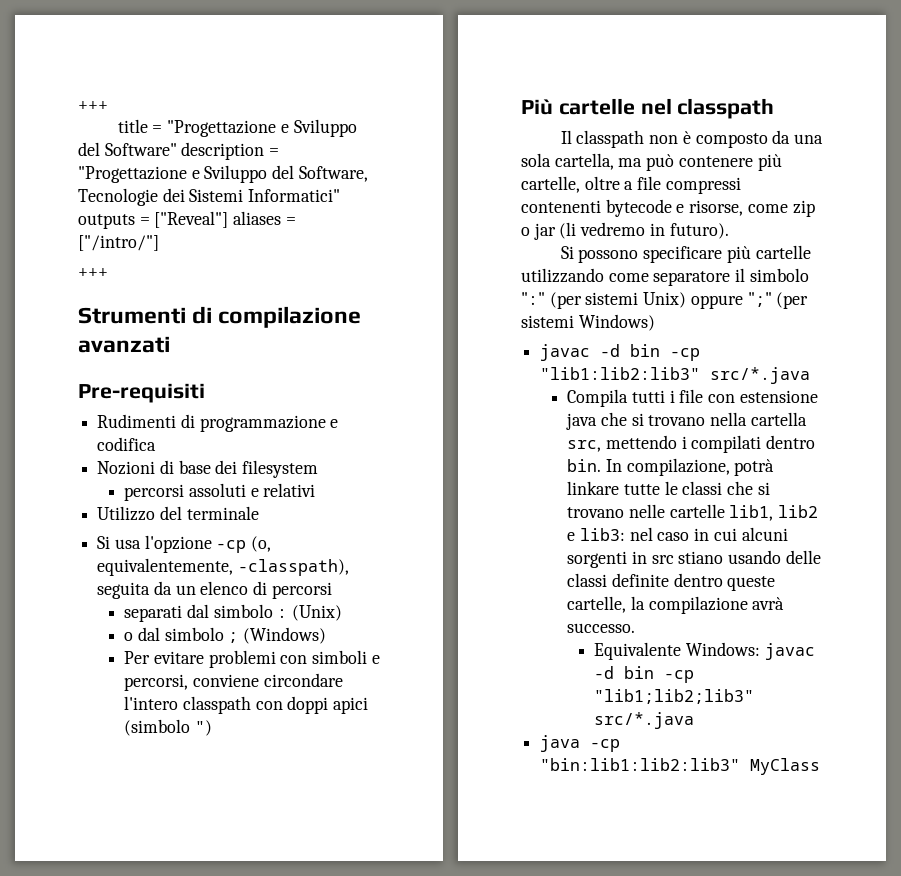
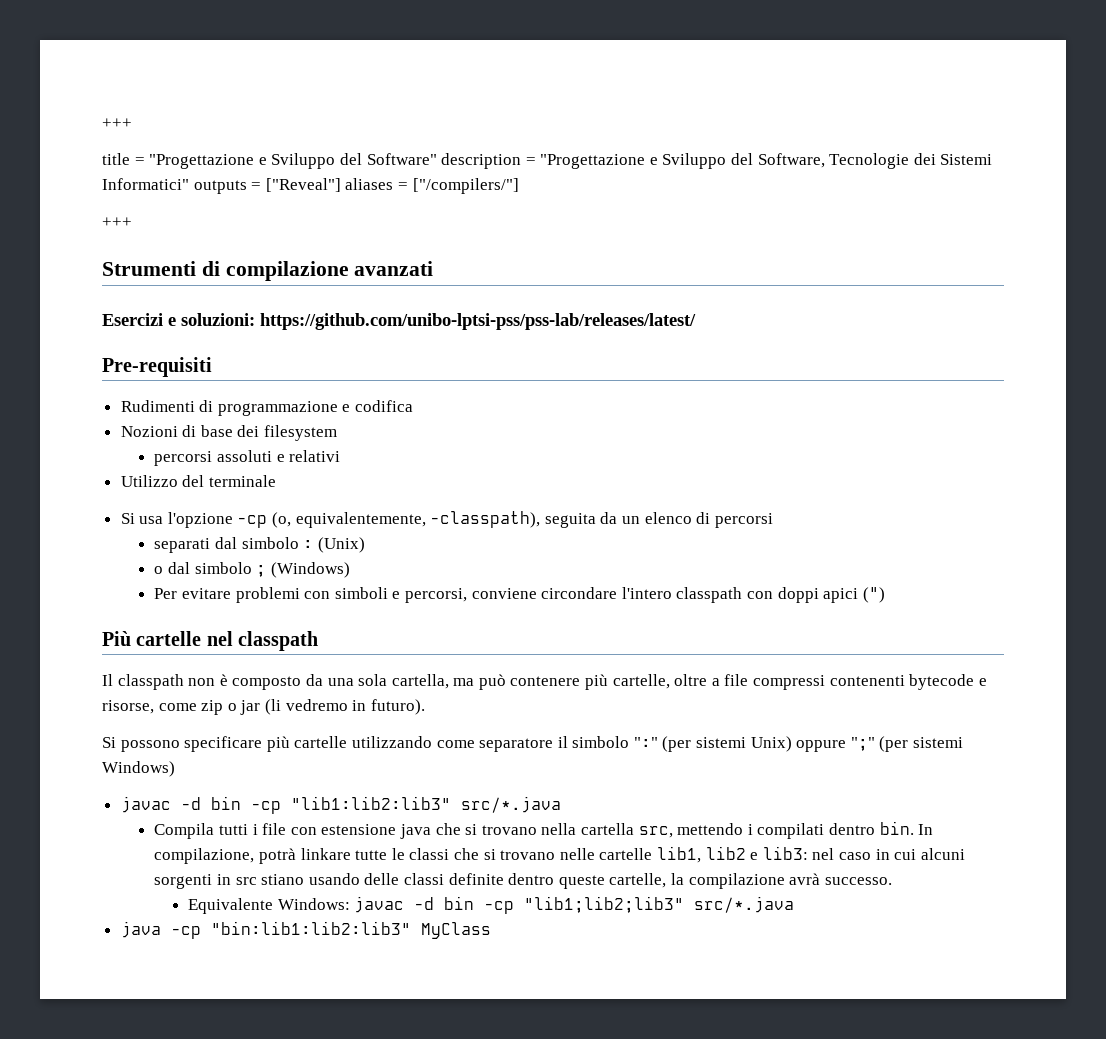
[78,235,159,251] ["/intro/"] -> [412,178,519,194] ["/compilers/"]
(170, 344) none -> [102,313,696,330] // Esercizi e soluzioni: https://github.com/unibo-lptsi-pss/pss-lab/releases/latest/
[124,719,213,736] (simbolo ") -> [862,587,885,603] (")

